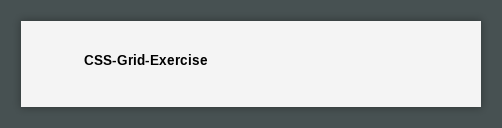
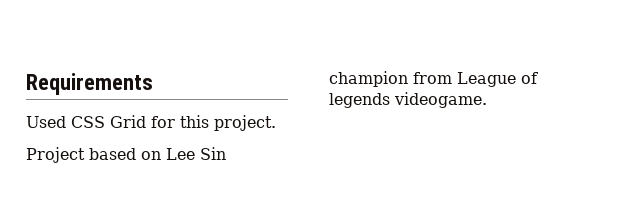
[84,54,208,65] CSS-Grid-Exercise -> [26,73,153,95] [26,115,276,131] [26,147,226,163] [329,71,538,87] [329,92,487,108] Requirements // Used CSS Grid for this project. // Project based on Lee Sin champion from League of legends videogame.

